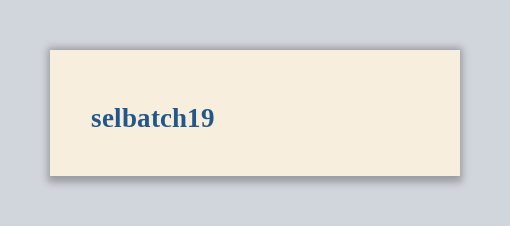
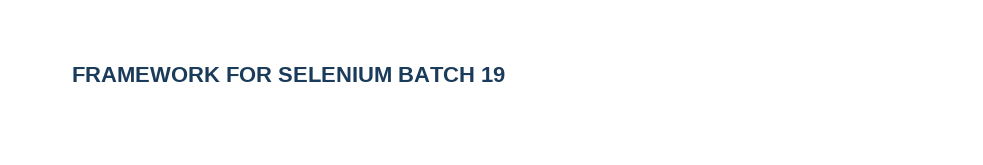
[91,108,215,127] selbatch19 -> [72,67,505,82] FRAMEWORK FOR SELENIUM BATCH 19

